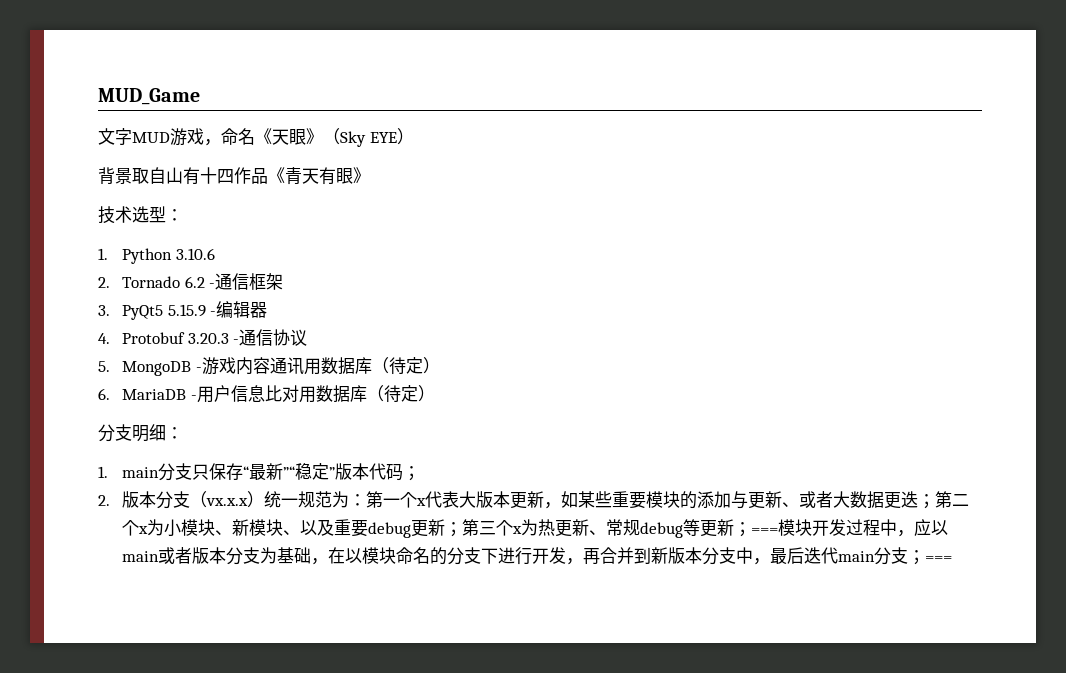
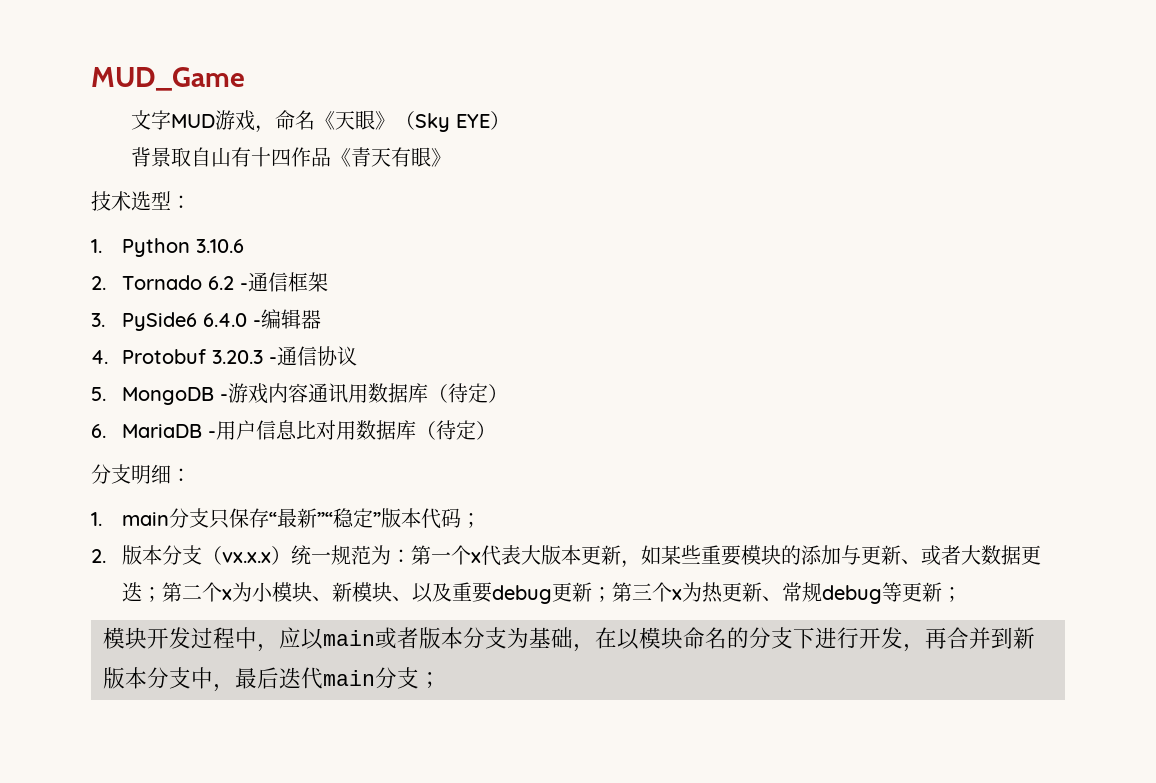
[122,304,206,320] PyQt5 5.15.9 -> [121,312,247,331] PySide6 6.4.0
[751,528,779,534] === -> (962, 594) //
[925,556,953,562] === -> (441, 680) none

